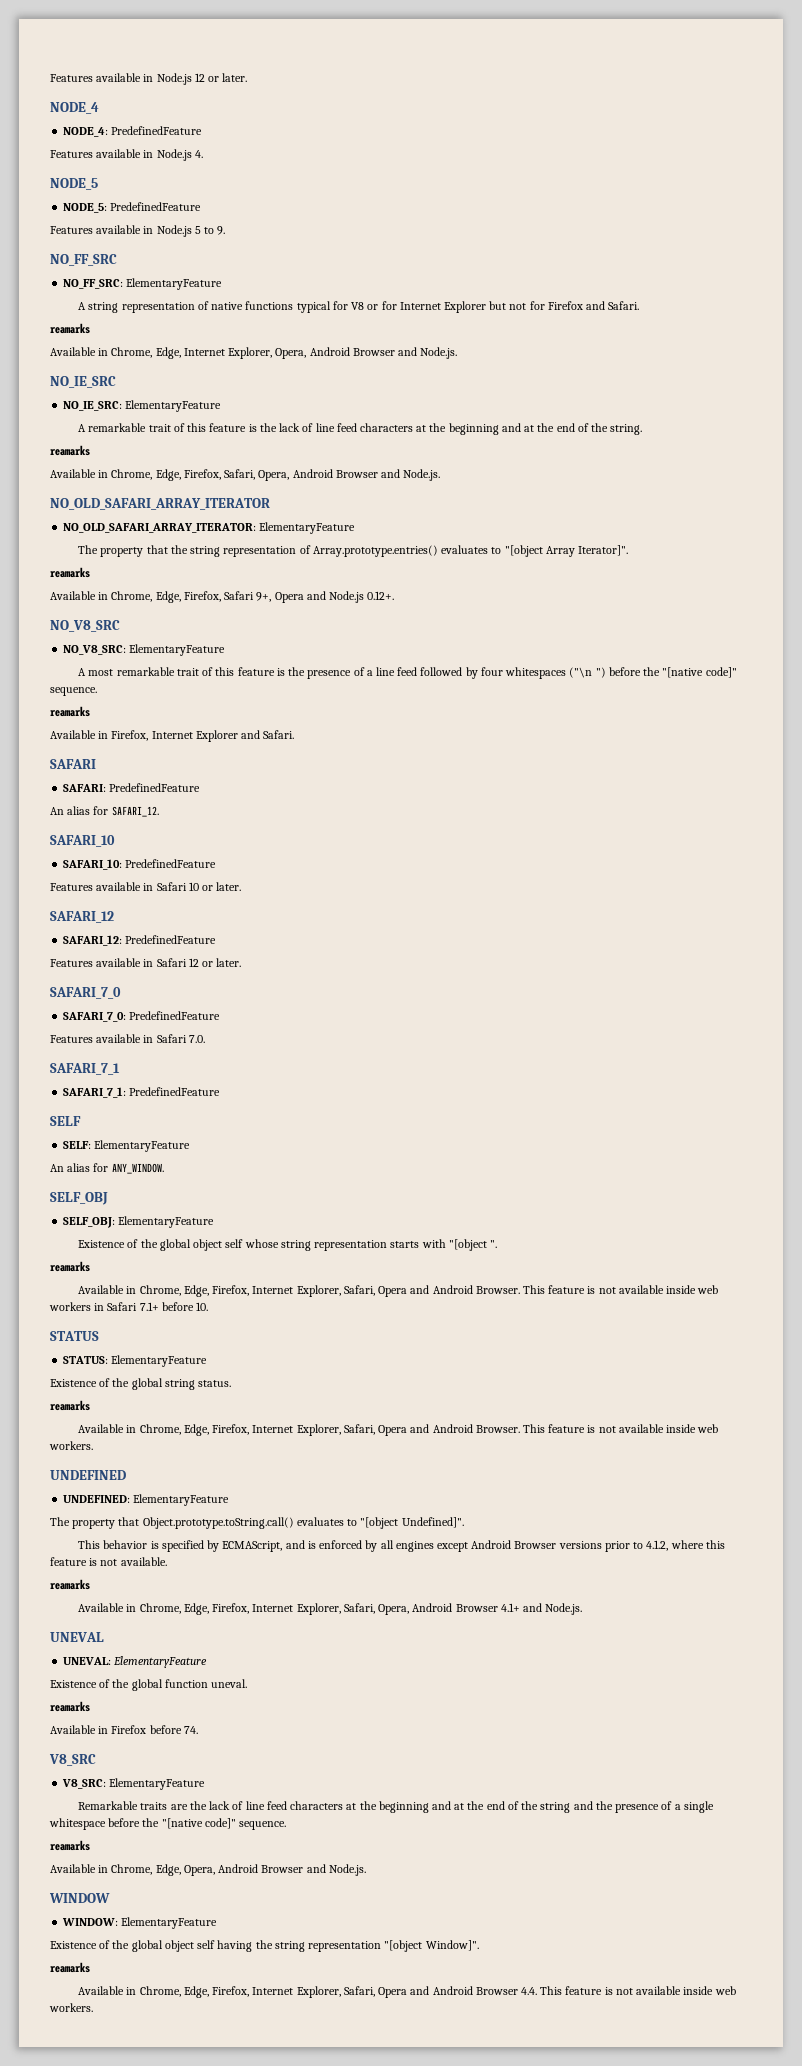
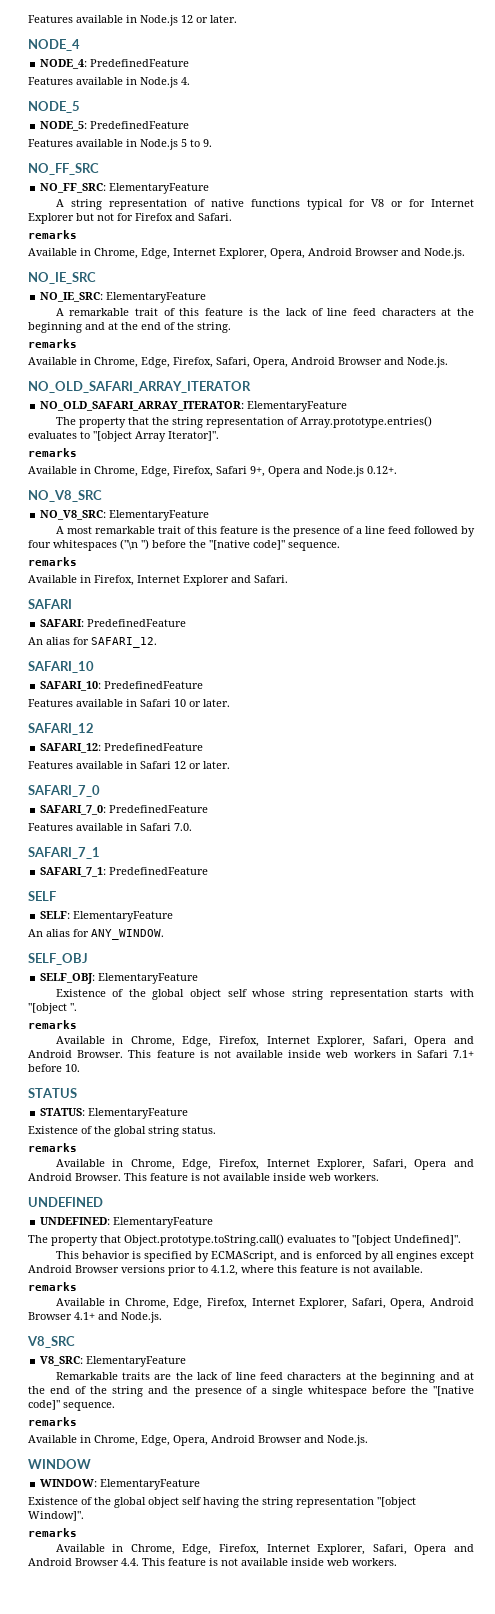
[50,323,90,334] reamarks -> [28,230,77,239] remarks
[50,445,90,456] reamarks -> [28,339,77,348] remarks
[50,567,90,578] reamarks -> [28,448,77,457] remarks
[50,706,90,717] reamarks -> [28,557,77,566] remarks
[50,1261,90,1272] reamarks -> [28,1020,77,1029] remarks
[50,1400,90,1411] reamarks -> [28,1143,77,1152] remarks
[50,1579,90,1590] reamarks -> [28,1282,77,1291] remarks
[50,1632,104,1642] [63,1656,208,1668] [50,1679,248,1691] [50,1701,90,1712] [50,1725,198,1734] // UNEVAL // UNEVAL: ElementaryFeature // Existence of the global function uneval. // reamarks // Available in Firefox before 74. -> (162, 1317) none
[50,1840,90,1851] reamarks -> [28,1417,77,1426] remarks
[50,1962,90,1973] reamarks -> [28,1528,77,1537] remarks

